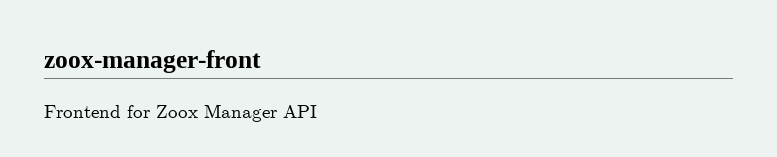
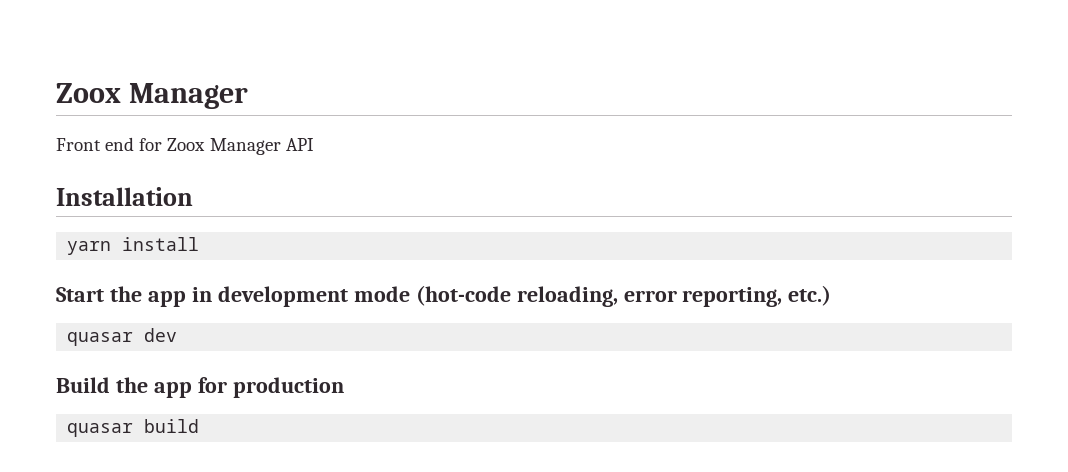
[44,50,261,73] [44,105,121,118] zoox-manager-front // Frontend -> [56,83,248,109] [56,137,135,151] Zoox Manager // Front end
(317, 111) none -> [56,187,193,206] [67,237,200,255] [56,285,832,307] [67,328,178,346] [56,377,344,398] [67,419,200,437] // Installation // yarn install // Start the app in development mode (hot-code reloading, error reporting, etc.) // quasar dev // Build the app for production // quasar build

